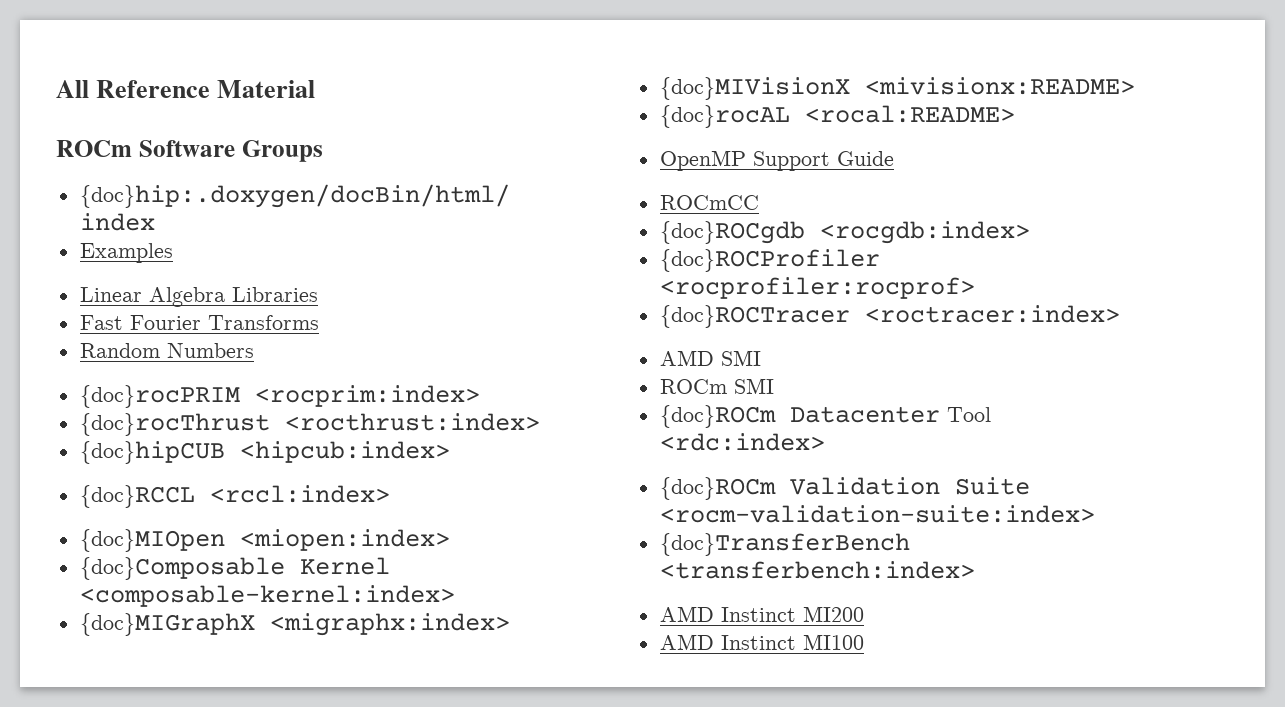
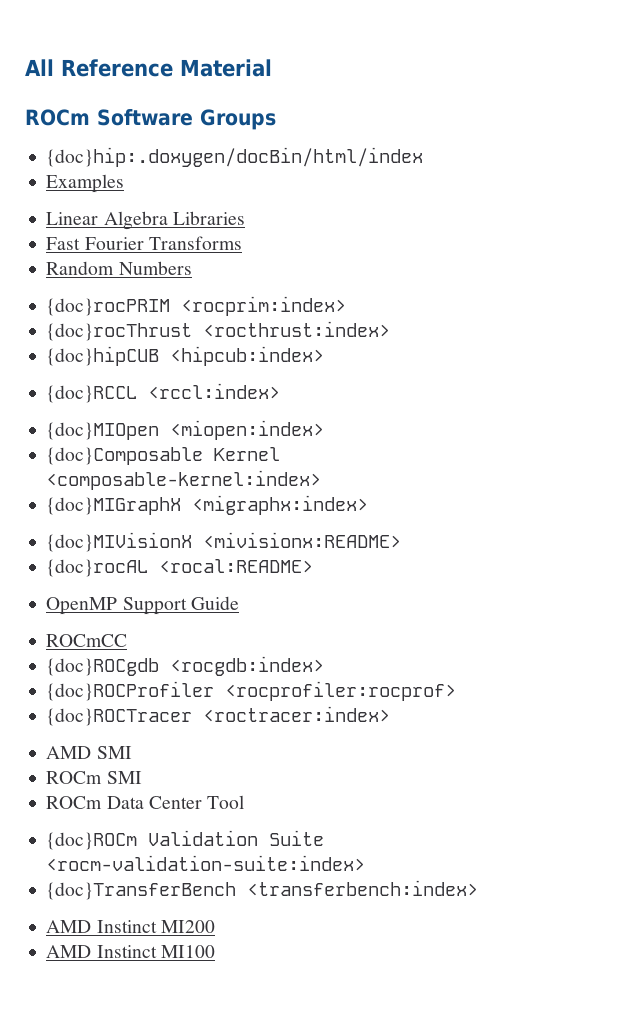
[659,405,940,428] {doc}ROCm Datacenter -> [46,796,202,809] ROCm Data Center
[659,433,825,451] <rdc:index> -> (245, 802) none

